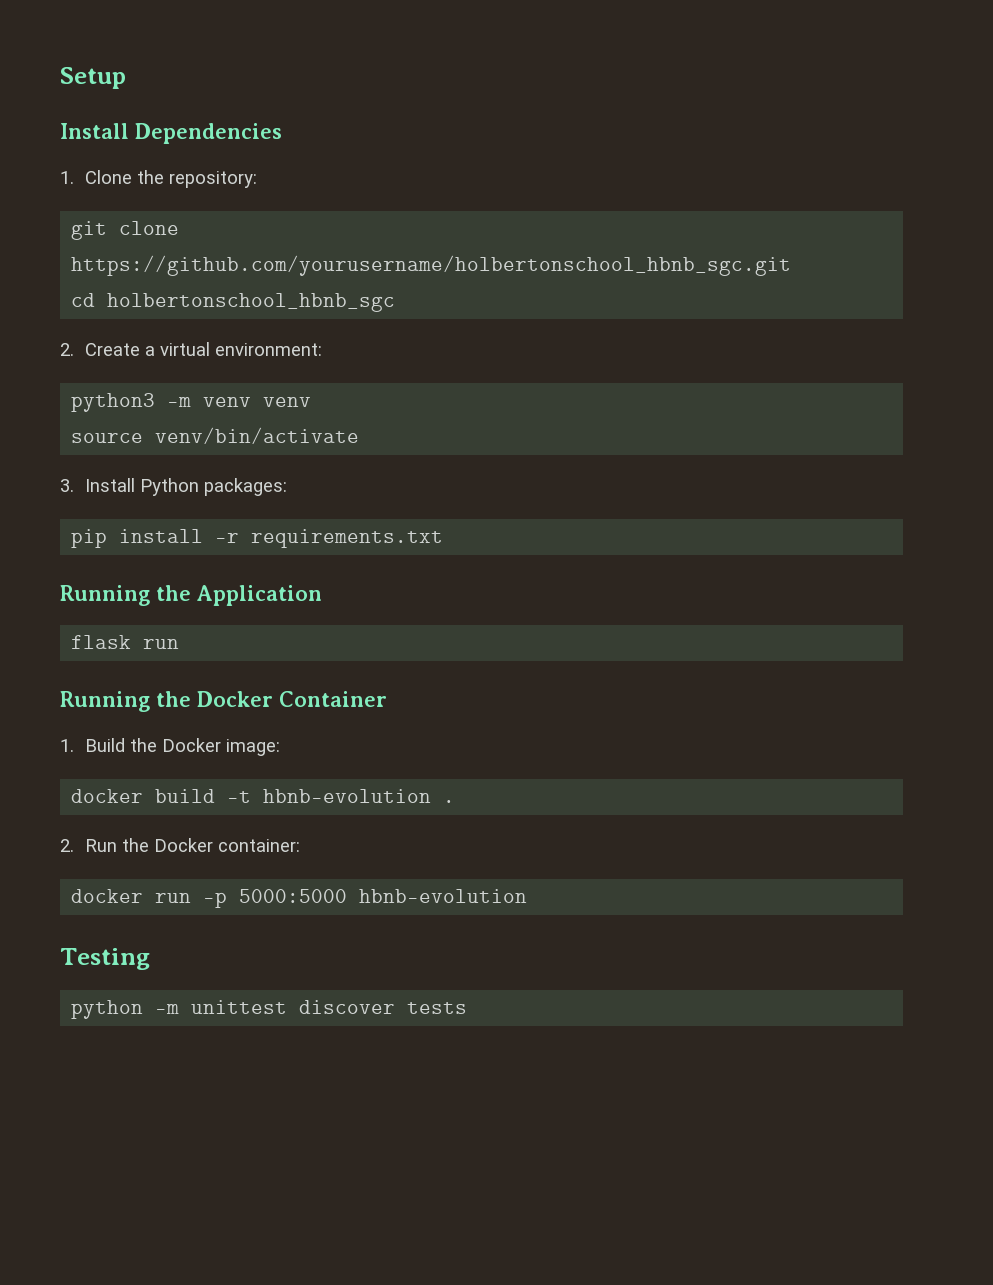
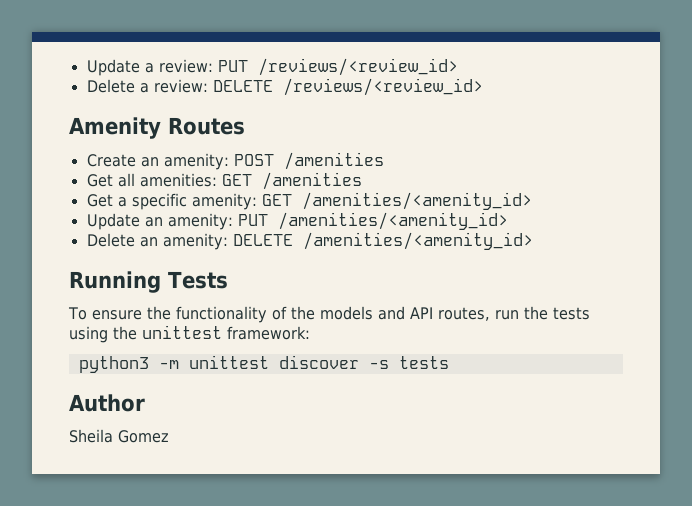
[60,67,126,89] [60,123,282,144] [60,170,257,188] [71,221,180,240] [71,255,792,276] [71,293,396,312] [60,342,322,356] [71,393,312,412] [71,427,360,444] [60,478,287,496] [71,529,444,548] [60,585,322,606] [71,635,180,649] [60,691,387,712] [60,738,280,756] [71,789,456,803] [60,838,300,852] [71,889,528,908] [60,948,150,970] [71,1000,144,1019] Setup // Install Dependencies // 1. Clone the repository: // git clone https://github.com/yourusername/holbertonschool_hbnb_sgc.git // cd holbertonschool_hbnb_sgc // 2. Create a virtual environment: // python3 -m venv venv // source venv/bin/activate // 3. Install Python packages: // pip install -r requirements.txt // Running the Application // flask run // Running the Docker Container // 1. Build the Docker image: // docker build -t hbnb-evolution . // 2. Run the Docker container: // docker run -p 5000:5000 hbnb-evolution // Testing // python -> [86,58,458,76] [86,78,483,96] [69,117,245,139] [86,152,384,170] [86,172,362,190] [86,192,532,210] [86,212,508,230] [86,232,533,250] [69,271,228,293] [68,306,590,323] [69,325,310,343] [78,356,149,373] Update a review: PUT /reviews/<review_id> // Delete a review: DELETE /reviews/<review_id> // Amenity Routes // Create an amenity: POST /amenities // Get all amenities: GET /amenities // Get a specific amenity: GET /amenities/<amenity_id> // Update an amenity: PUT /amenities/<amenity_id> // Delete an amenity: DELETE /amenities/<amenity_id> // Running Tests // To ensure the functionality of the models and API routes, run the tests using the unittest framework: // python3
[407,1002,468,1014] tests -> [368,356,449,369] [69,394,145,412] [69,429,169,443] -s tests // Author // Sheila Gomez

